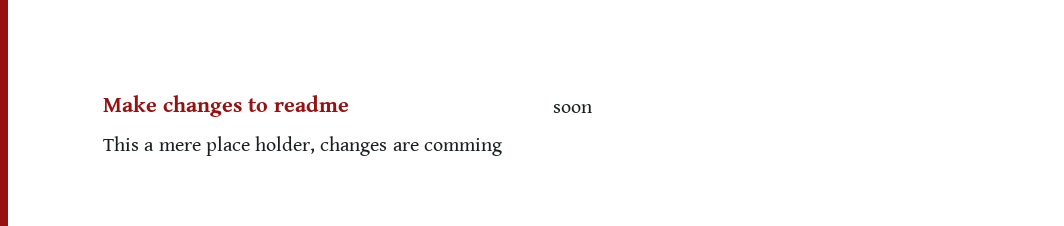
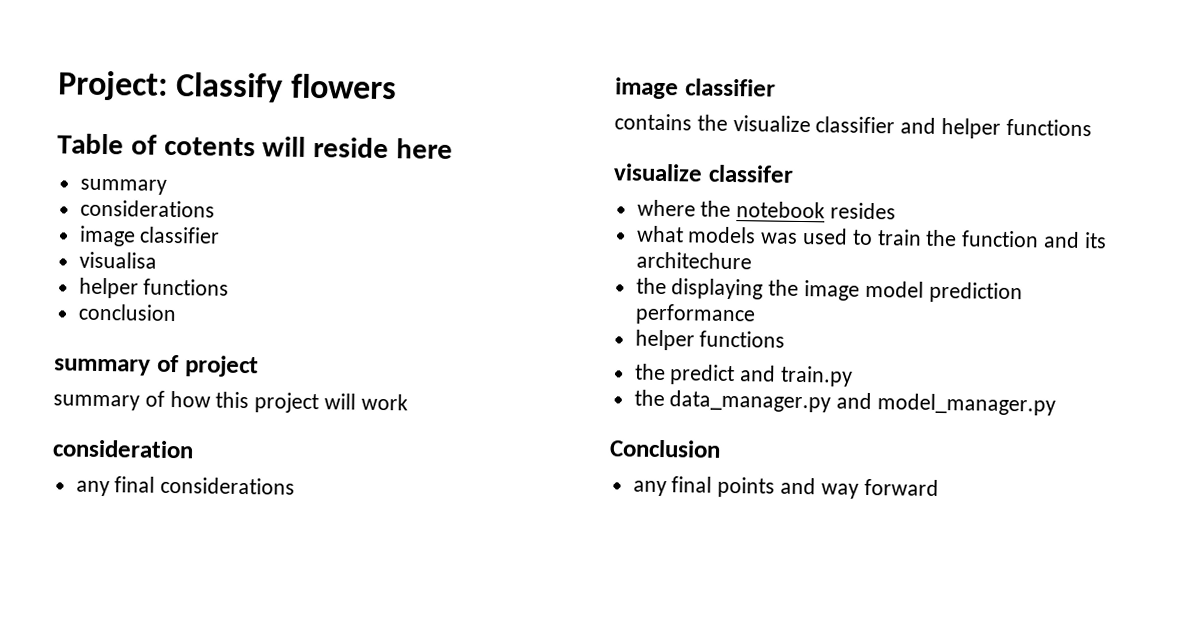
[103,95,349,117] [103,136,502,156] [553,104,592,113] Make changes to readme // This a mere place holder, changes are comming soon -> [57,70,398,103] [57,133,454,160] [79,178,167,195] [79,199,215,218] [78,225,221,247] [78,251,157,269] [78,277,230,299] [77,303,177,322] [54,354,259,378] [53,390,408,414] [52,439,194,459] [75,476,296,497] [615,77,776,100] [614,113,1092,139] [613,163,794,183] [636,199,897,220] [635,225,1107,249] [635,251,752,270] [635,277,1023,304] [634,303,756,326] [634,329,786,351] [634,363,854,387] [633,389,1057,416] [609,439,721,458] [632,476,939,499] Project: Classify flowers // Table of cotents will reside here // summary // considerations // image classifier // visualisa // helper functions // conclusion // summary of project // summary of how this project will work // consideration // any final considerations // image classifier // contains the visualize classifier and helper functions // visualize classifer // where the notebook resides // what models was used to train the function and its architechure // the displaying the image model prediction performance // helper functions // the predict and train.py // the data_manager.py and model_manager.py // Conclusion // any final points and way forward

